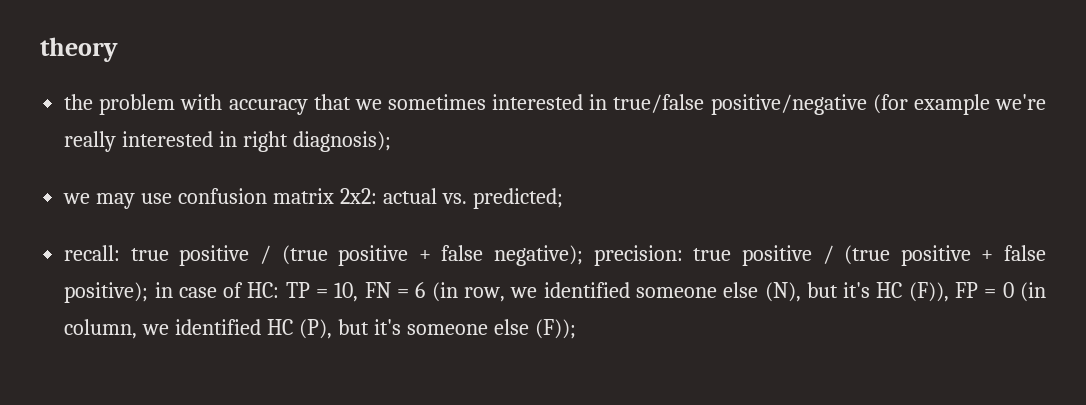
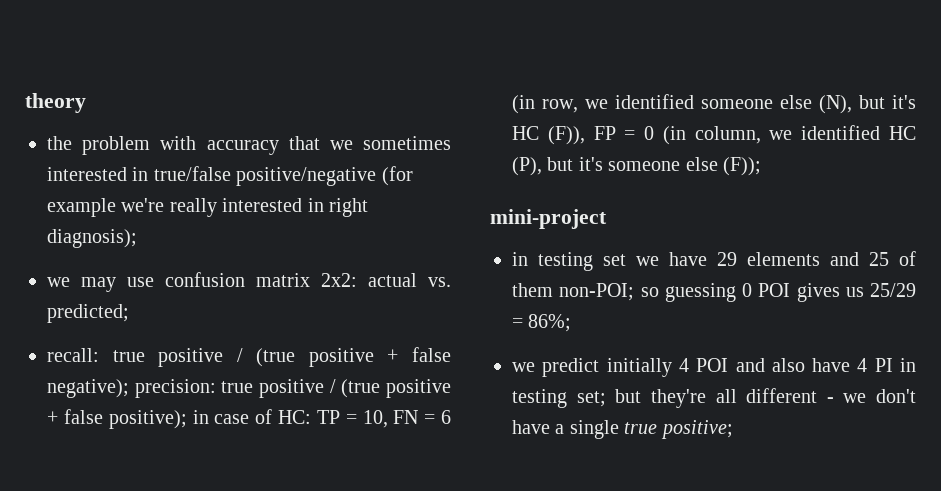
(576, 329) none -> [490,209,607,229] [512,251,916,271] [512,283,916,302] [512,314,572,332] [512,358,916,377] [512,388,916,408] [512,420,733,439] // mini-project // in testing set we have 29 elements and 25 of them non-POI; so guessing 0 POI gives us 25/29 = 86%; // we predict initially 4 POI and also have 4 PI in testing set; but they're all different - we don't have a single true positive;

